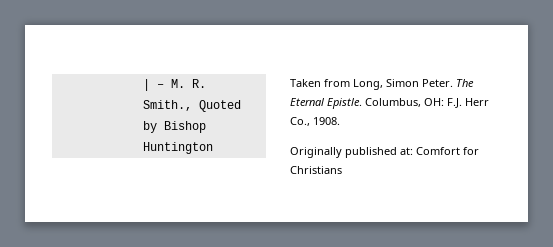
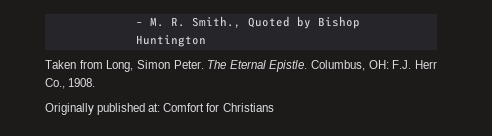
[142,79,150,91] | -> (135, 24) none

